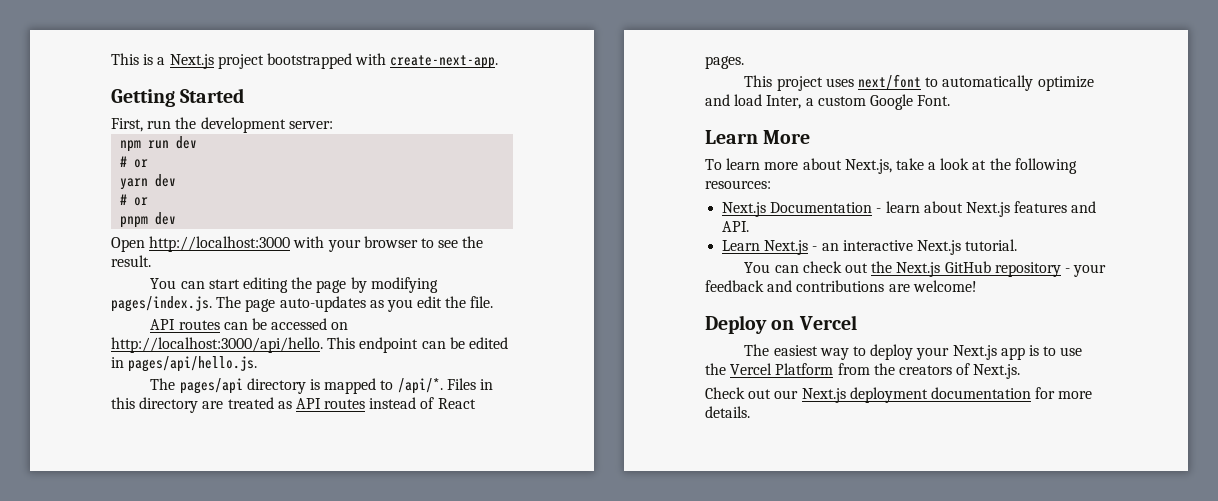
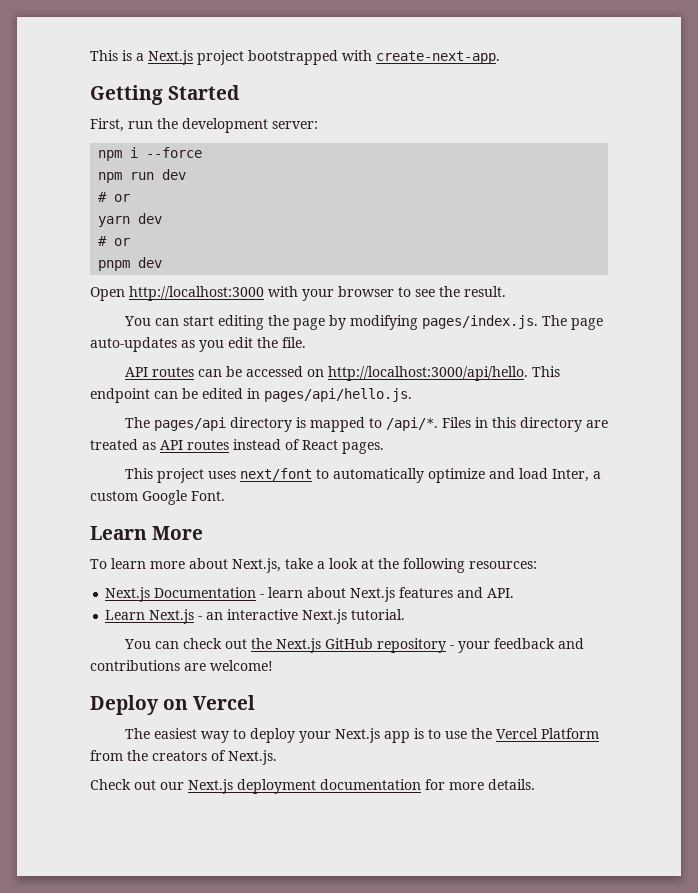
(333, 125) none -> [98,147,203,161] // npm i --force

